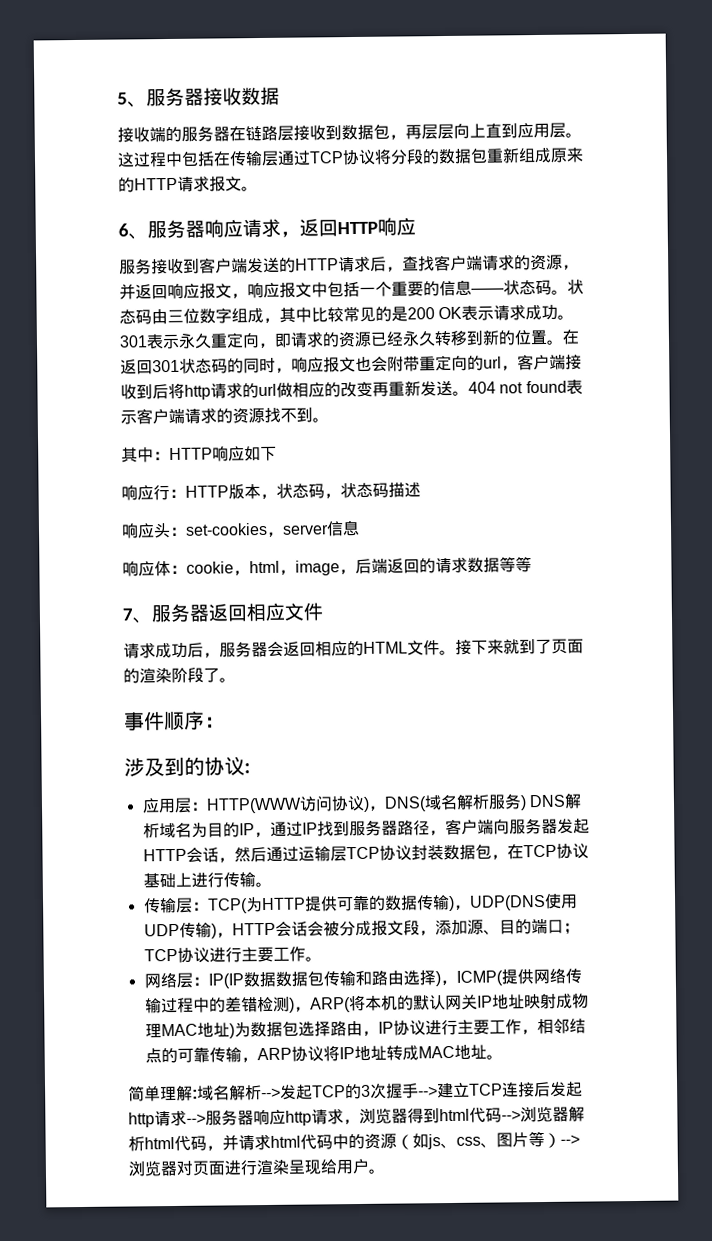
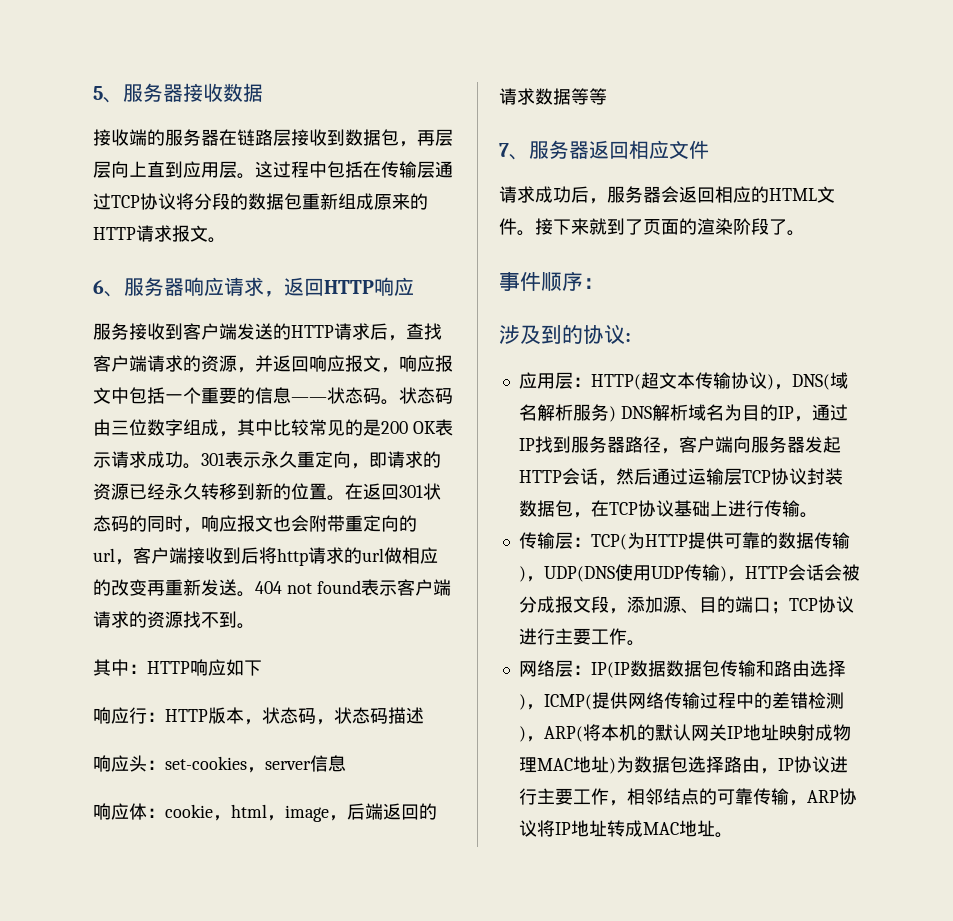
[205,795,333,814] HTTP(WWW访问 -> [590,372,731,390] HTTP(超文本传输
[128,1081,583,1102] [128,1105,585,1128] [128,1130,580,1152] [128,1158,385,1177] // 简单理解:域名解析-->发起TCP的3次握手-->建立TCP连接后发起http请求-->服务器响应http请求，浏览器得到html代码-->浏览器解析html代码，并请求html代码中的资源（如js、css、图片等）-->浏览器对页面进行渲染呈现给用户。 -> (733, 835) none

